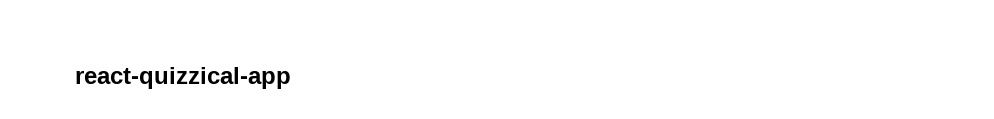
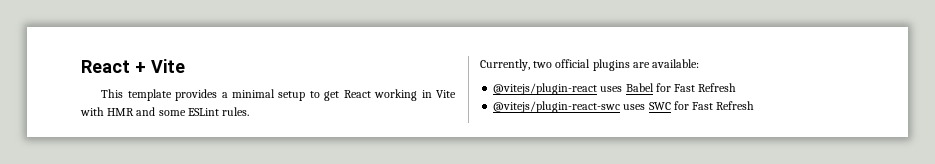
[75,67,291,89] react-quizzical-app -> [81,59,185,73] [101,89,456,101] [80,107,250,116] [480,59,700,71] [493,83,737,95] [493,101,755,113] React + Vite // This template provides a minimal setup to get React working in Vite with HMR and some ESLint rules. // Currently, two official plugins are available: // @vitejs/plugin-react uses Babel for Fast Refresh // @vitejs/plugin-react-swc uses SWC for Fast Refresh

